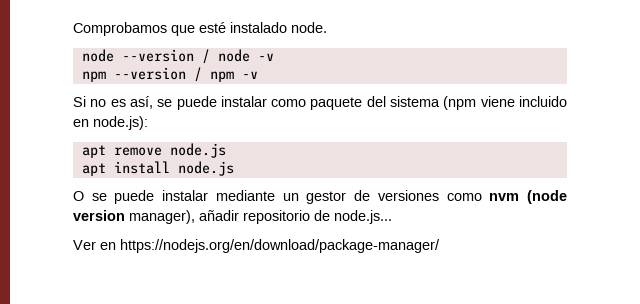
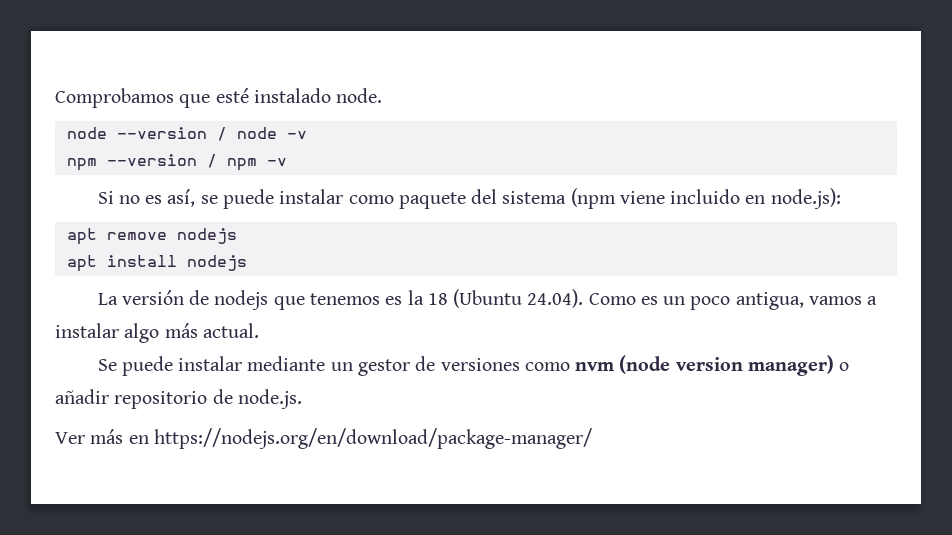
[169,143,226,158] node.js -> [176,228,237,244] nodejs
[177,161,234,176] [73,191,107,201] node.js // O se -> [186,255,247,271] [97,289,878,310] [55,323,259,343] [97,359,117,371] nodejs // La versión de nodejs que tenemos es la 18 (Ubuntu 24.04). Como es un poco antigua, vamos a instalar algo más actual. // Se
[129,210,195,224] manager), -> [747,355,850,376] manager) o
[334,210,392,224] node.js... -> [237,389,302,409] node.js.
(96, 245) none -> [90,429,124,444] más

